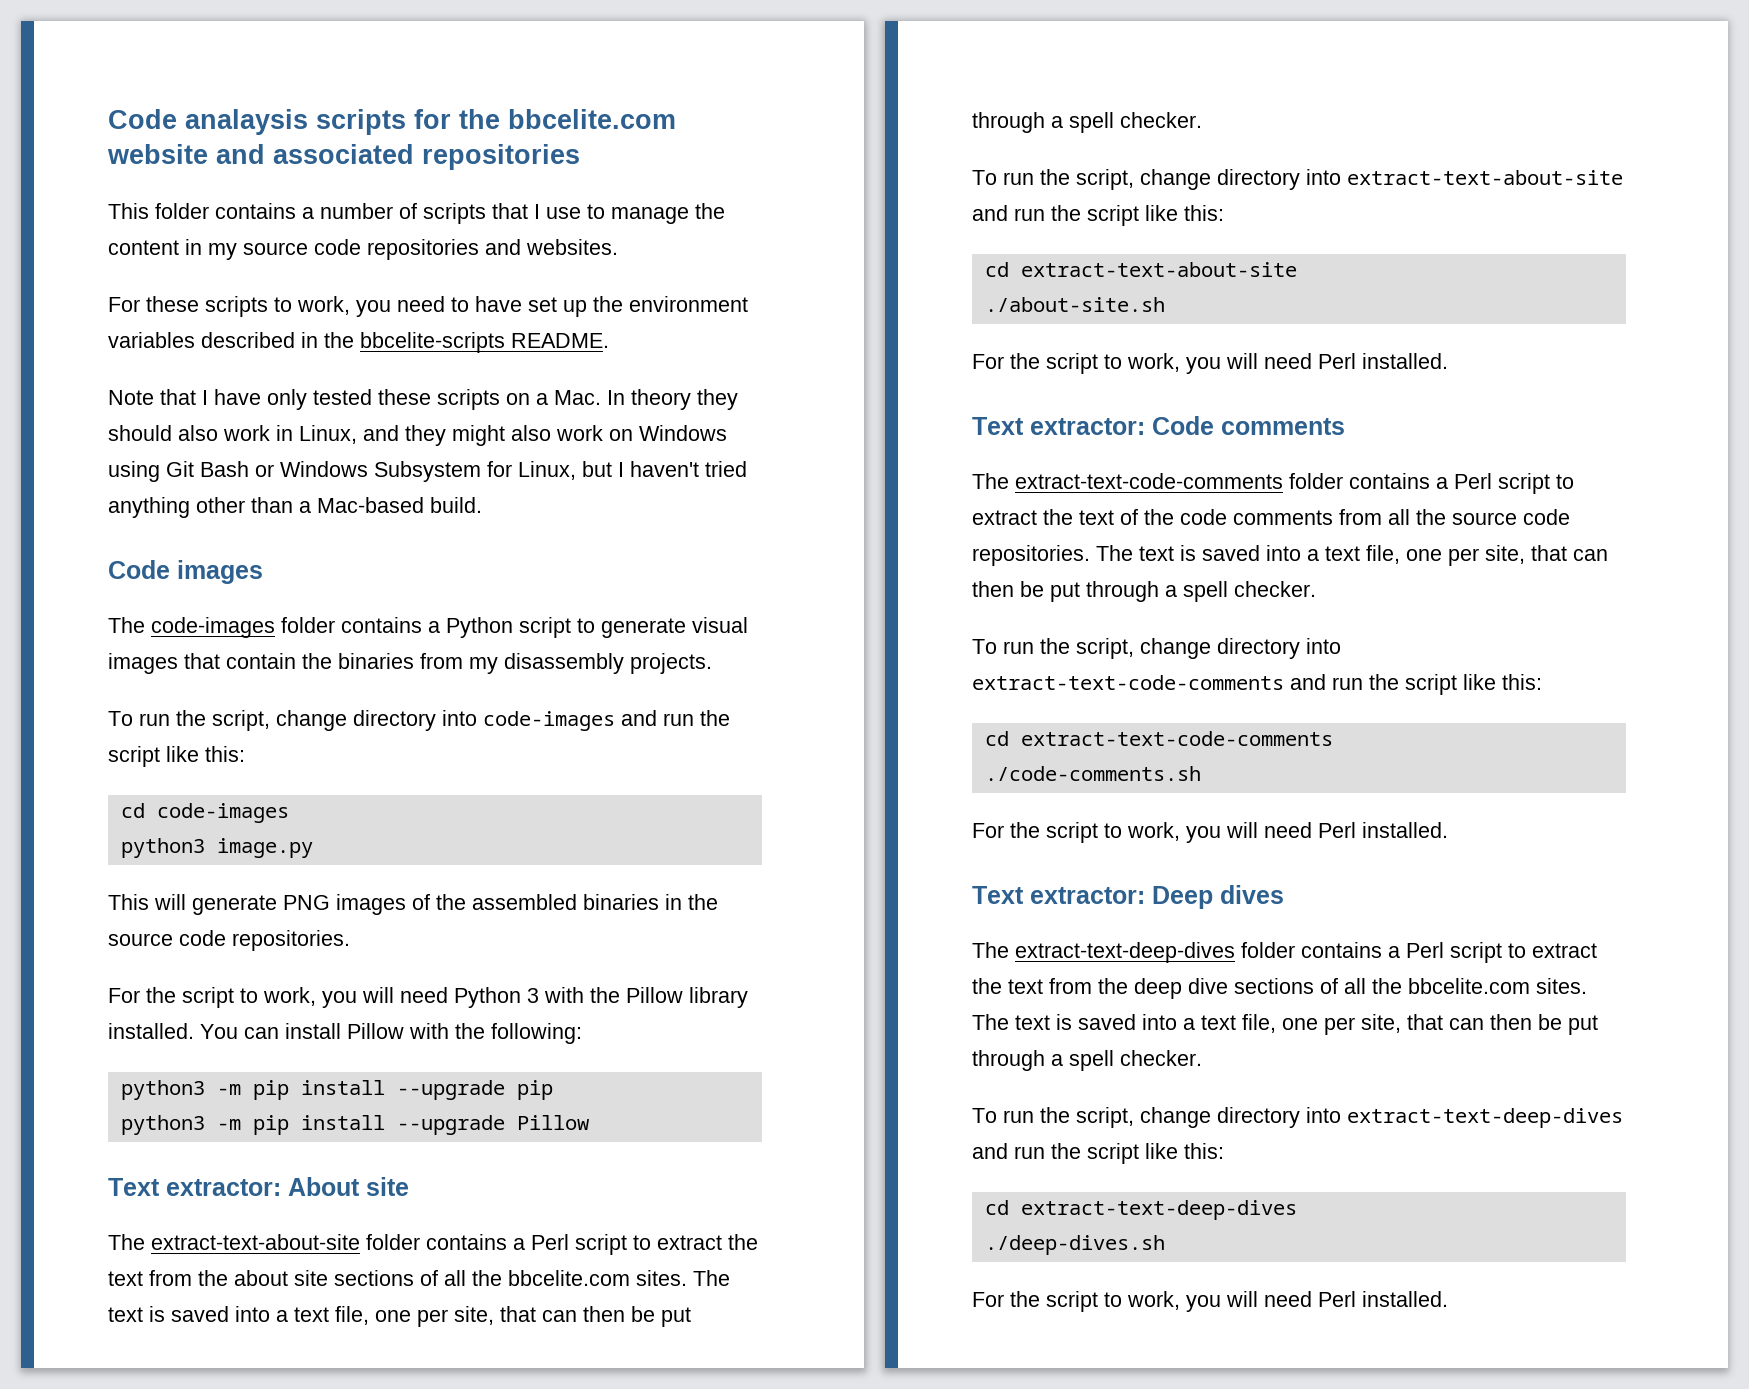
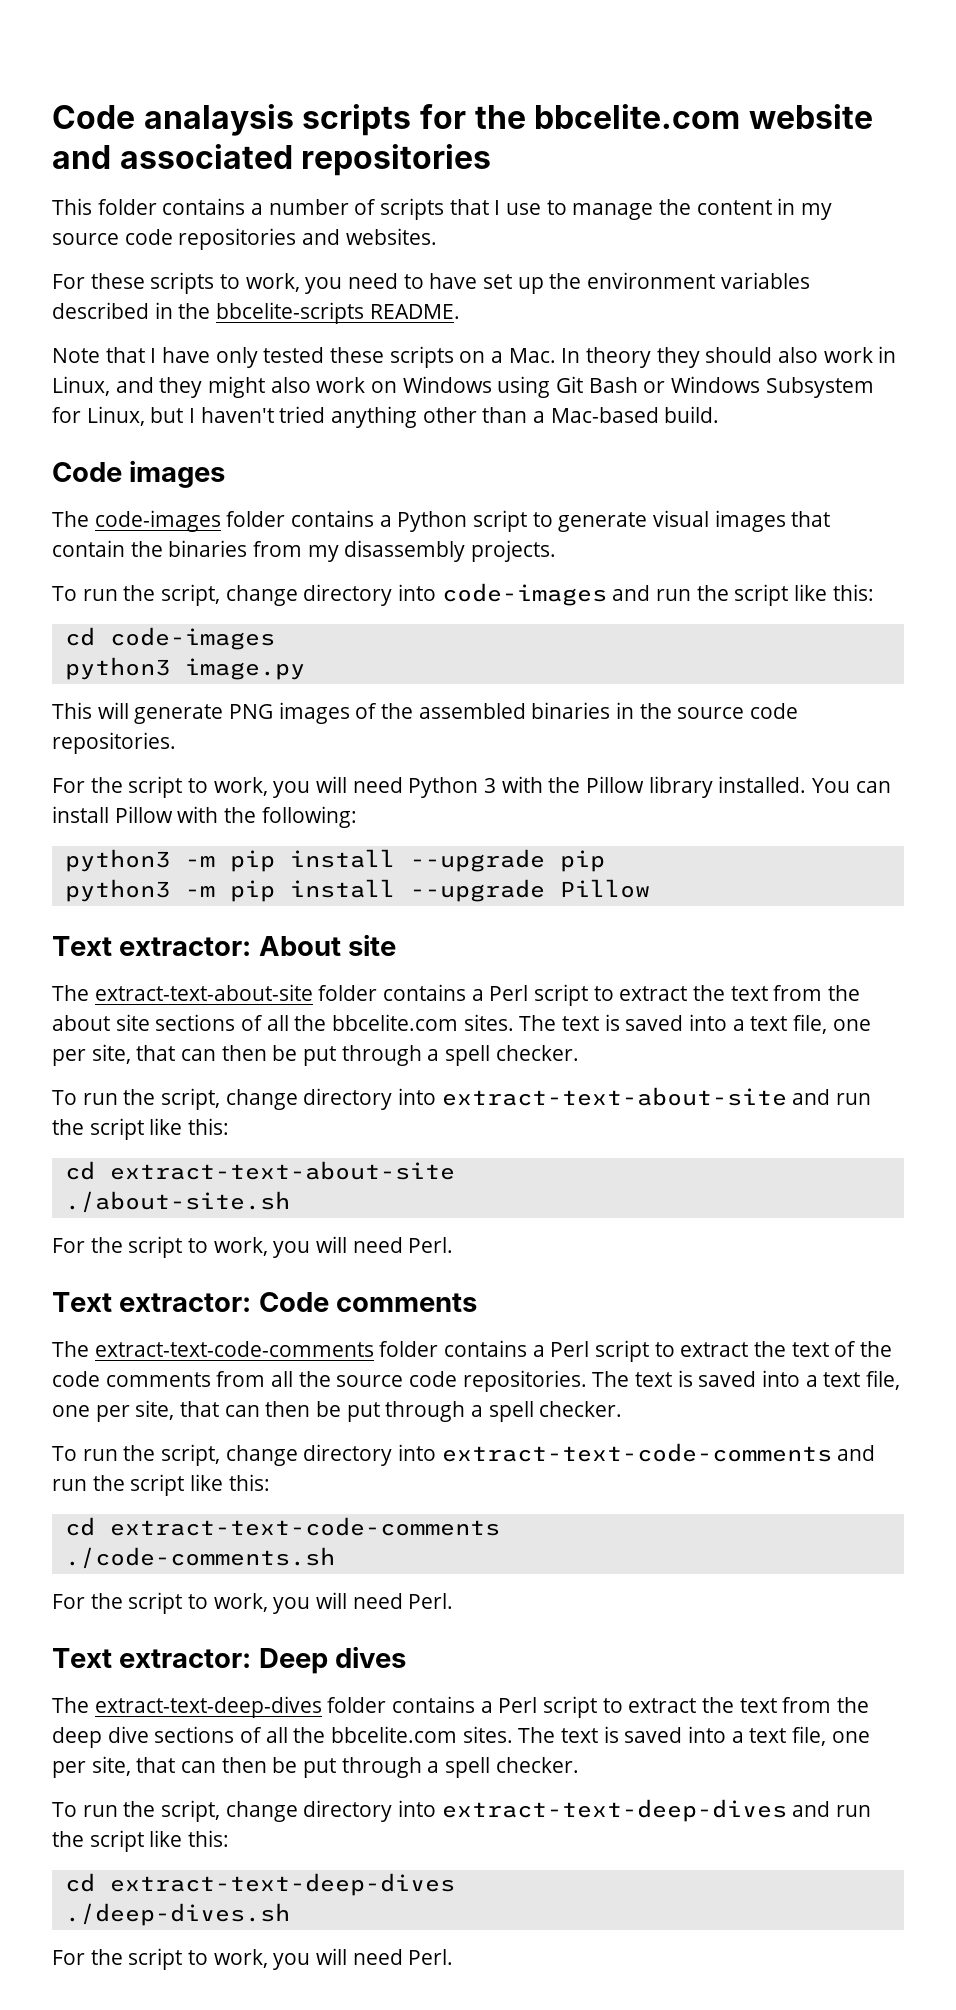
[1318,353,1448,369] Perl installed. -> [408,1237,454,1253] Perl.
[1318,822,1448,838] Perl installed. -> [408,1593,454,1609] Perl.
[1318,1291,1448,1307] Perl installed. -> [408,1949,454,1965] Perl.

